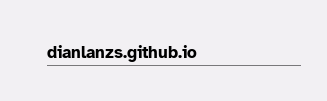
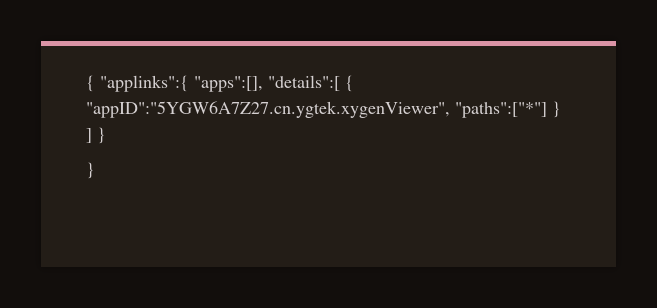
[47,45,197,62] dianlanzs.github.io -> [86,75,354,92] [86,101,561,118] [86,127,106,144] [86,162,95,179] { "applinks":{ "apps":[], "details":[ { "appID":"5YGW6A7Z27.cn.ygtek.xygenViewer", "paths":["*"] } ] } // }

